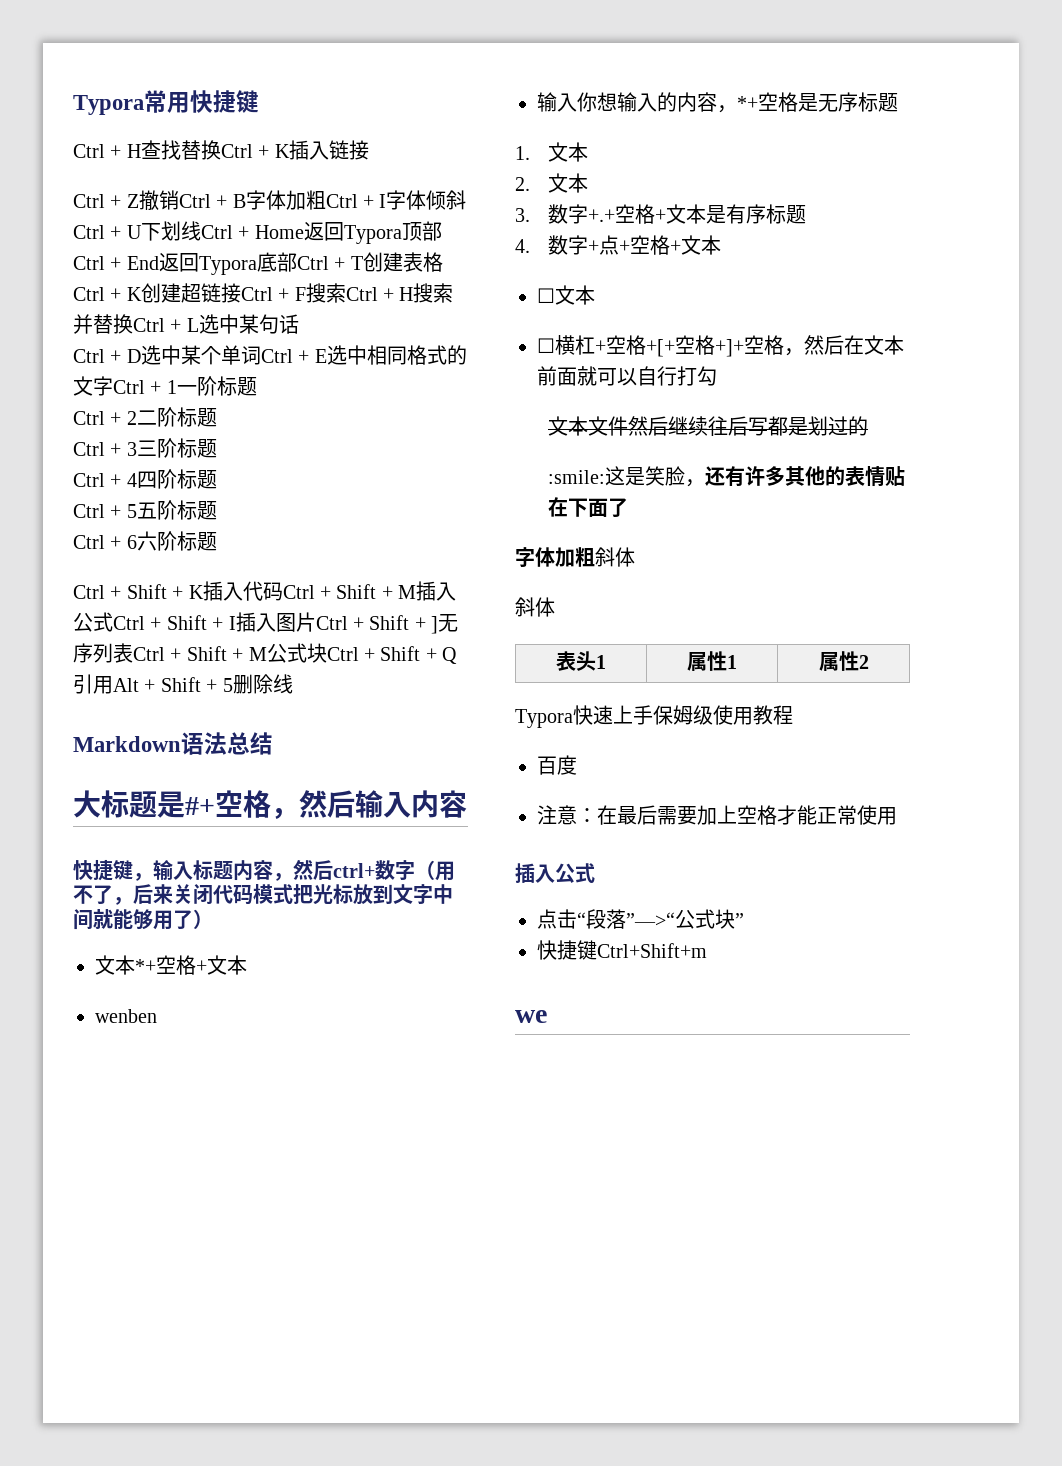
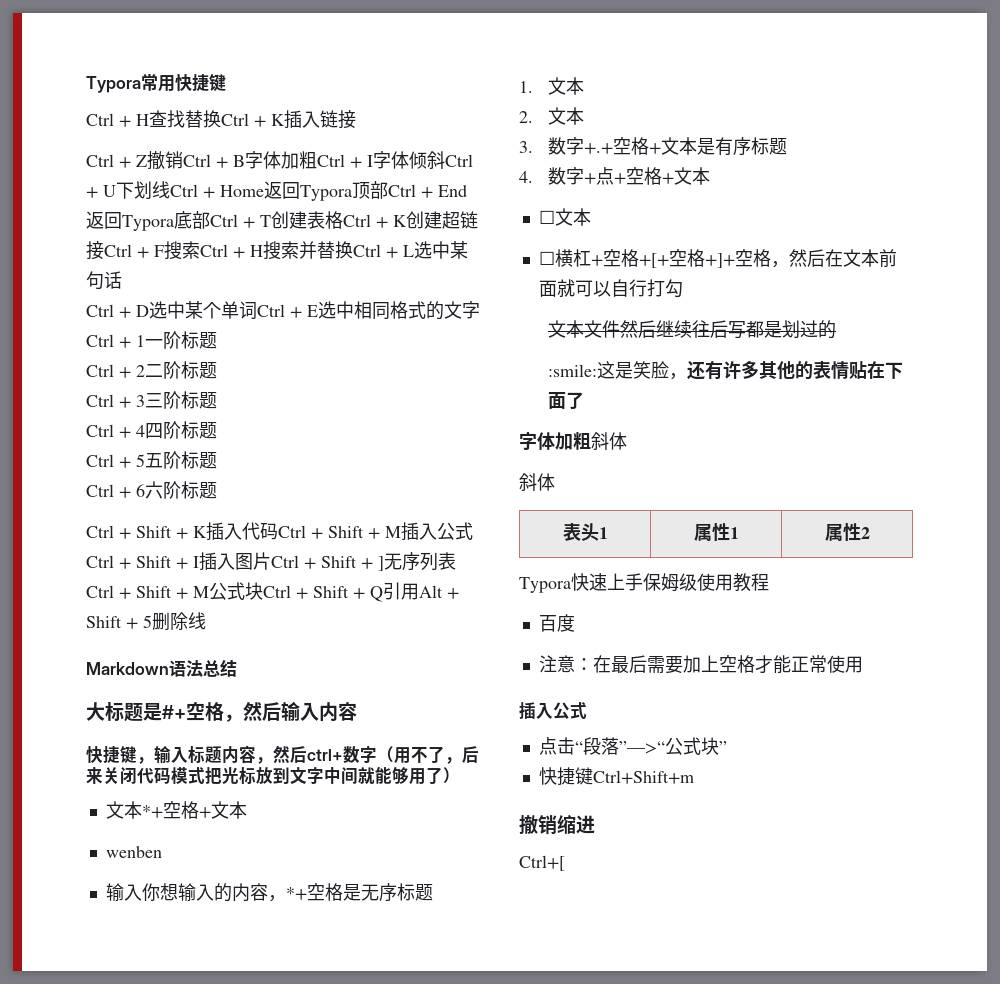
[515,1010,547,1023] we -> [519,814,595,835] [519,855,565,871] 撤销缩进 // Ctrl+[

